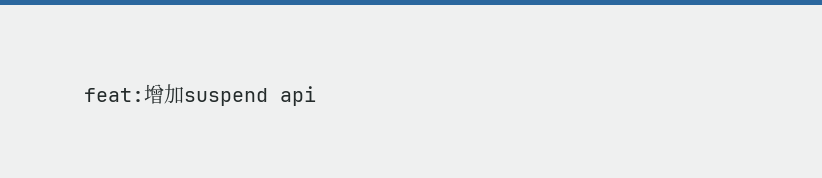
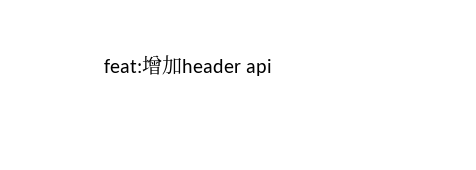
[184,88,268,106] suspend -> [182,59,241,73] header

